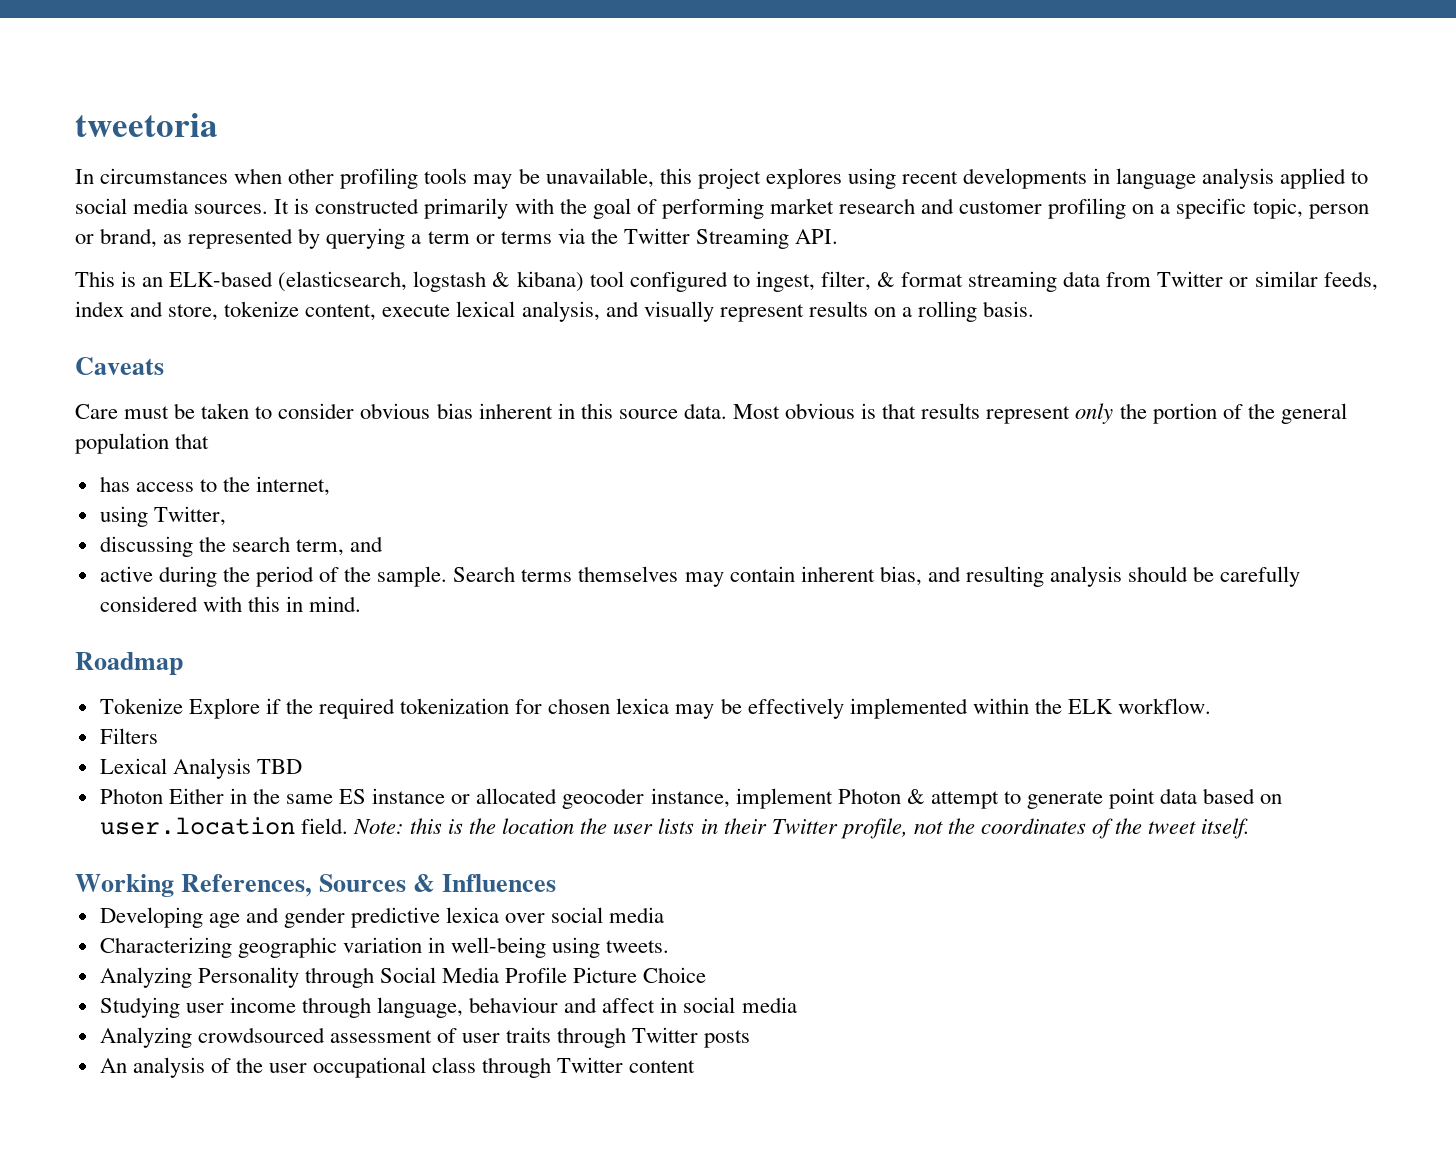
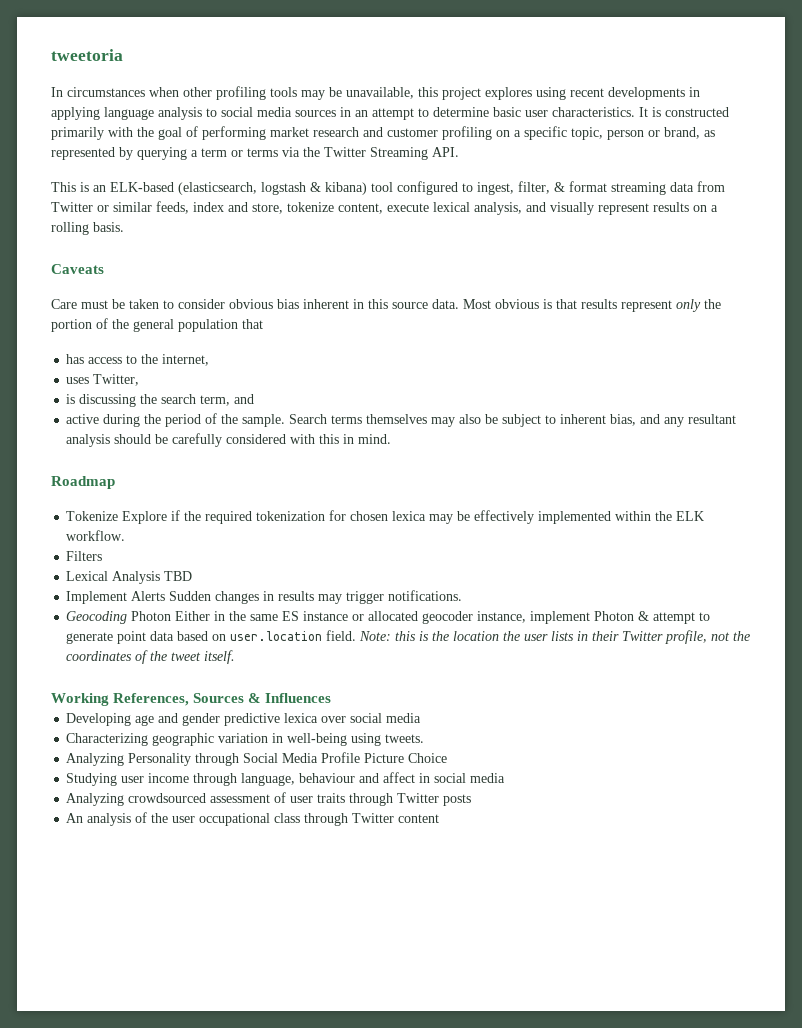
(1111, 176) none -> [51,107,100,120] applying
[1280,168,1347,189] applied -> (202, 113) none
[194,204,269,214] sources. -> [295,107,635,120] sources in an attempt to determine basic user characteristics.
[99,506,148,527] using -> [66,377,90,384] uses
(226, 516) none -> [66,394,76,404] is
[729,566,795,582] contain -> [459,414,557,427] also be subject to
[965,566,1044,587] resulting -> [664,414,737,427] any resultant
(302, 766) none -> [66,590,463,604] [66,611,128,624] Implement Alerts Sudden changes in results may trigger notifications. // Geocoding

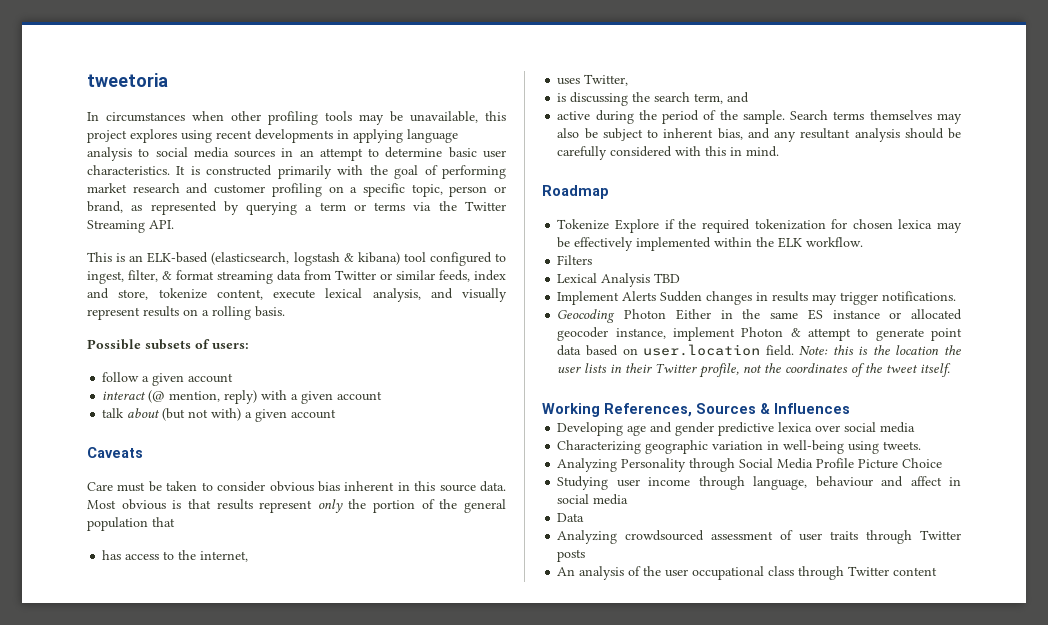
(124, 227) none -> [87,339,249,350] [102,372,234,386] [102,390,383,404] [102,408,337,422] // Possible subsets of users: // follow a given account // interact (@ mention, reply) with a given account // talk about (but not with) a given account
(506, 778) none -> [557,513,585,522] // Data

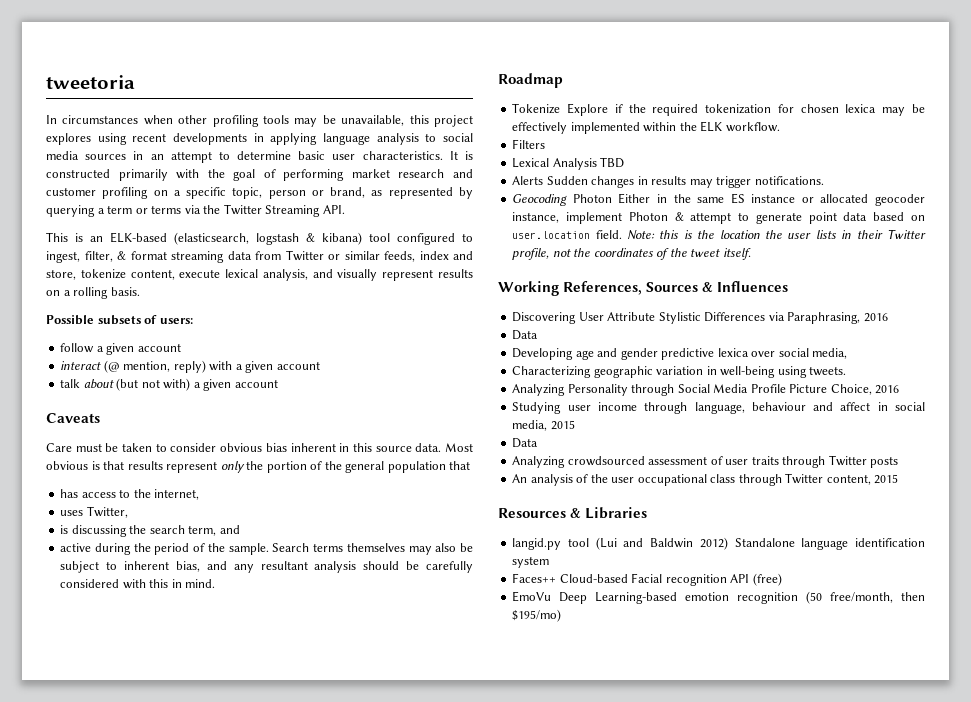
[557,291,620,305] Implement -> (625, 162) none
(850, 408) none -> [512,312,888,324] [512,330,539,340] // Discovering User Attribute Stylistic Differences via Paraphrasing, 2016 // Data
[880,422,916,433] media -> [812,348,848,359] media,
[902,458,943,468] Choice -> [830,384,900,395] Choice, 2016
[593,494,629,505] media -> [512,420,575,431] media, 2015
[893,567,938,576] content -> [826,474,899,485] [498,507,648,519] [512,537,925,550] [512,556,550,568] [512,573,782,586] [512,591,925,604] [512,609,562,622] content, 2015 // Resources & Libraries // langid.py tool (Lui and Baldwin 2012) Standalone language identification system // Faces++ Cloud-based Facial recognition API (free) // EmoVu Deep Learning-based emotion recognition (50 free/month, then $195/mo)

